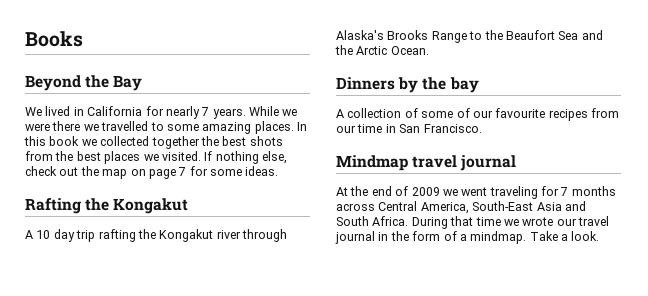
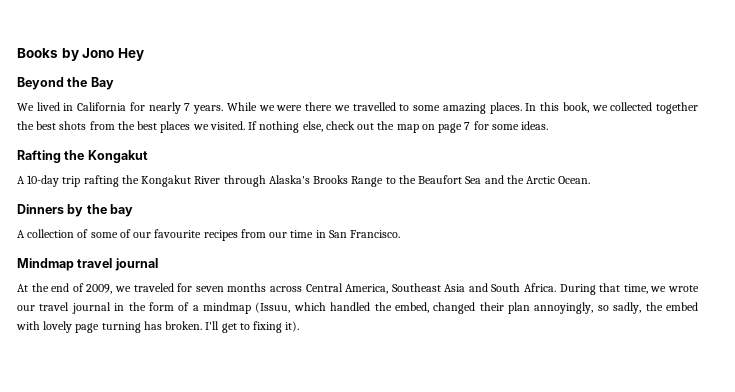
(83, 39) none -> [61,48,144,61] by Jono Hey
[49,136,80,146] book -> [562,102,589,113] book,
[36,229,75,242] 10 day -> [27,175,60,187] 10-day
[216,230,241,239] river -> [194,176,221,184] River
[411,186,569,199] 2009 we went traveling for 7 -> [86,283,224,294] 2009, we traveled for seven
[472,201,534,211] South-East -> [391,283,441,292] Southeast
[475,217,501,226] time -> [623,284,648,294] time,
[470,231,600,244] mindmap. Take a look. -> [203,302,698,314] [16,321,300,333] mindmap (Issuu, which handled the embed, changed their plan annoyingly, so sadly, the embed with lovely page turning has broken. I'll get to fixing it).

